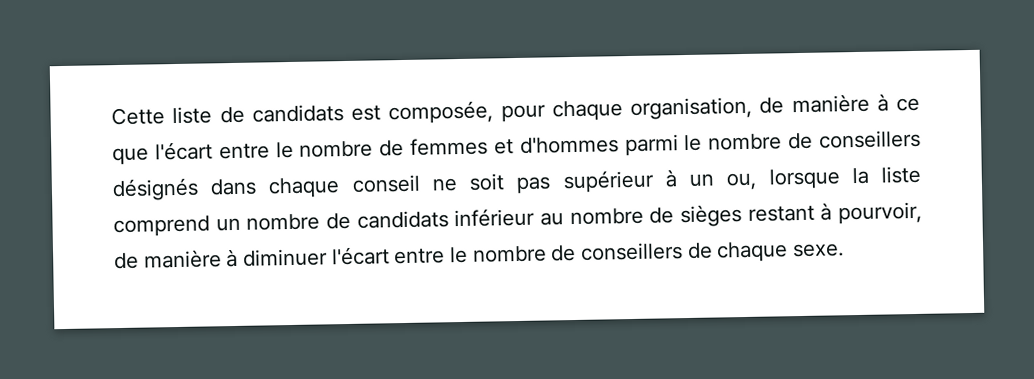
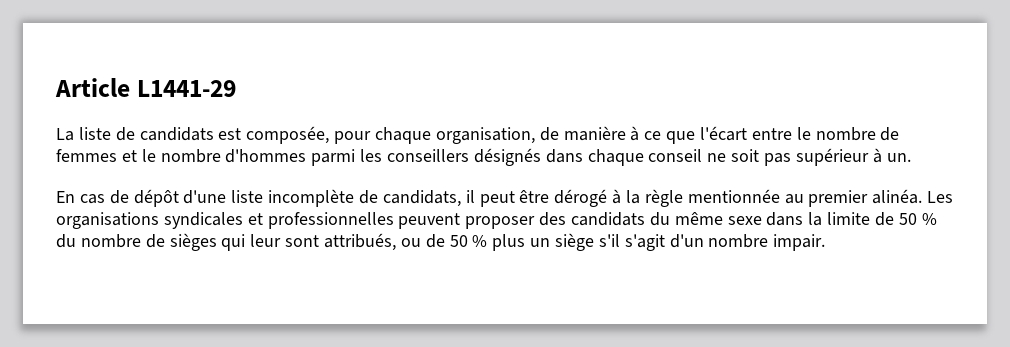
[111,107,165,126] Cette -> [55,78,236,97] [56,128,74,141] Article L1441-29 // La
[519,132,814,157] d'hommes parmi le nombre de -> [141,149,383,166] le nombre d'hommes parmi les
[689,165,922,191] [113,201,922,238] [114,241,845,270] un ou, lorsque la liste comprend un nombre de candidats inférieur au nombre de sièges restant à pourvoir, de manière à diminuer l'écart entre le nombre de conseillers de chaque sexe. -> [886,153,911,162] [56,189,954,207] [56,212,937,229] [56,233,826,251] un. // En cas de dépôt d'une liste incomplète de candidats, il peut être dérogé à la règle mentionnée au premier alinéa. Les organisations syndicales et professionnelles peuvent proposer des candidats du même sexe dans la limite de 50 % du nombre de sièges qui leur sont attribués, ou de 50 % plus un siège s'il s'agit d'un nombre impair.

